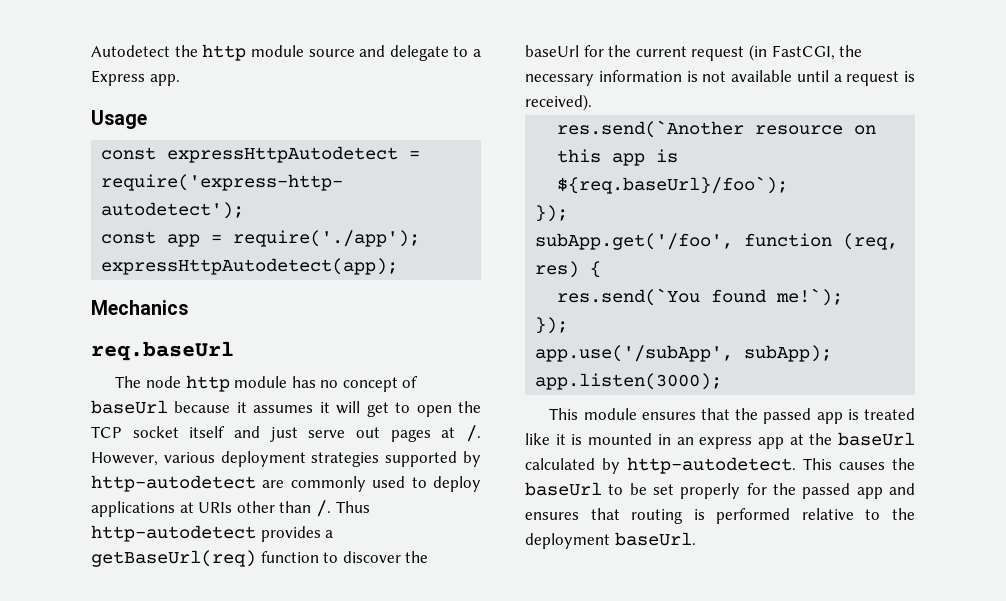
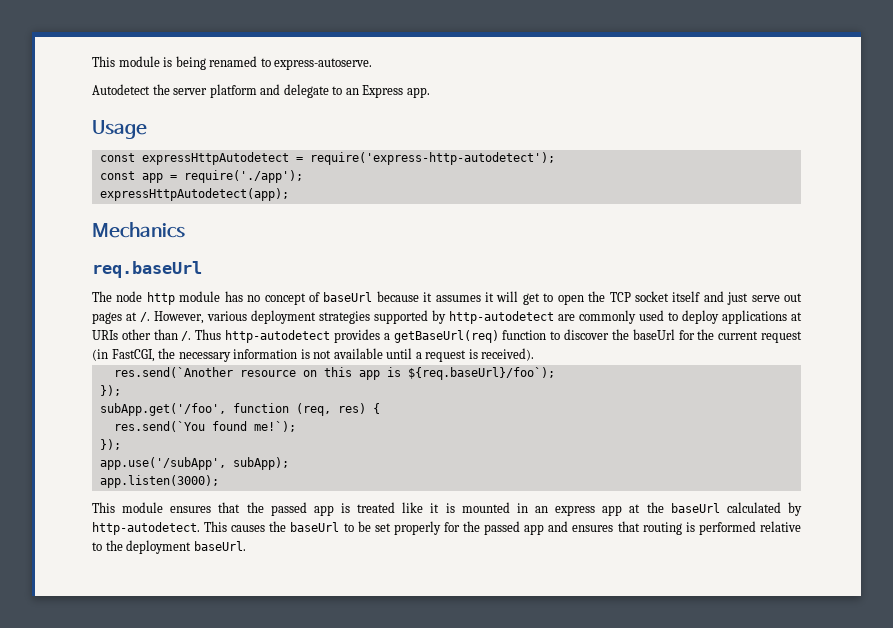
[91,44,355,61] Autodetect the http module source -> [92,56,373,70] [92,84,257,98] This module is being renamed to express-autoserve. // Autodetect the server platform
[473,49,481,57] a -> [345,88,359,95] an

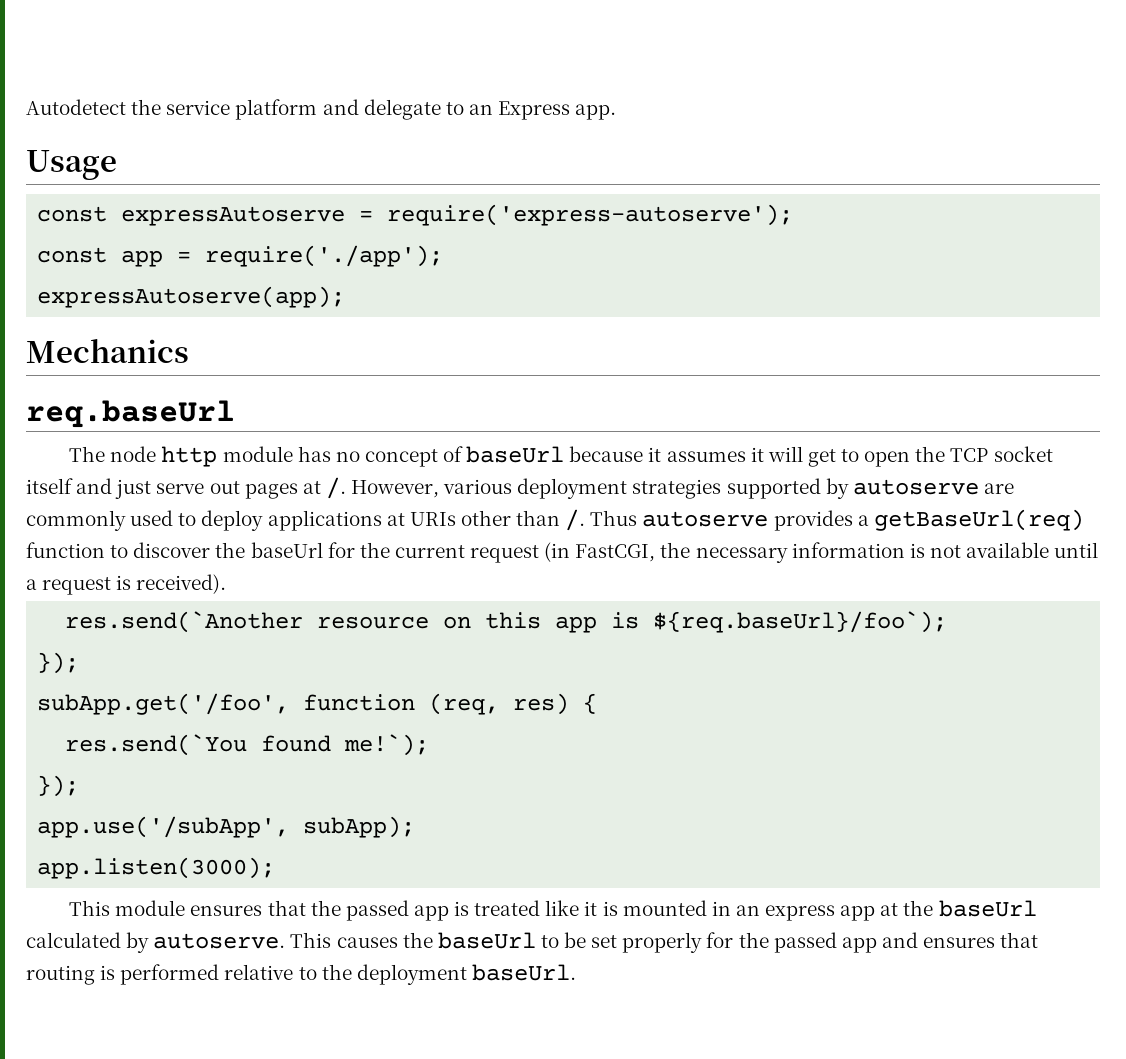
[92,56,373,70] This module is being renamed to express-autoserve. // -> (26, 107) none
[173,88,208,95] server -> [166,100,231,115] service
[141,152,555,165] expressHttpAutodetect = require('express-http-autodetect'); -> [121,204,794,226] expressAutoserve = require('express-autoserve');
[99,188,289,201] expressHttpAutodetect(app); -> [37,286,346,308] expressAutoserve(app);
[449,311,554,324] http-autodetect -> [852,479,979,495] autoserve
[225,330,331,343] http-autodetect -> [642,511,769,527] autoserve
[92,522,200,535] http-autodetect. -> [153,933,286,949] autoserve.

